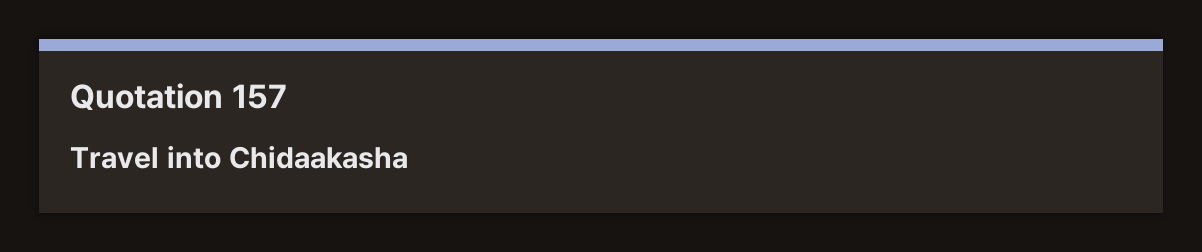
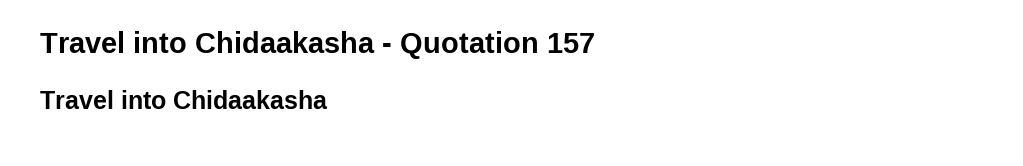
(70, 96) none -> [40,31,392,53] Travel into Chidaakasha -

